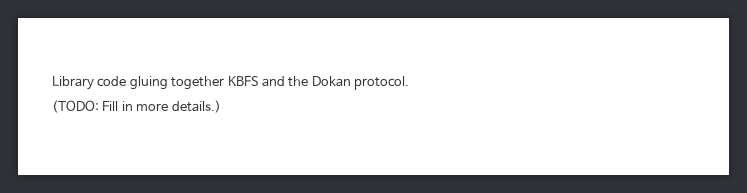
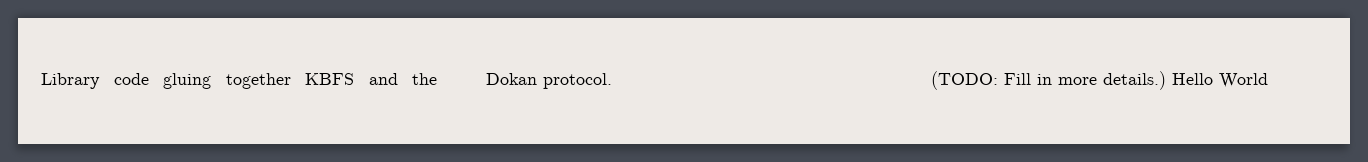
(221, 106) none -> [1172,73,1268,88] Hello World

